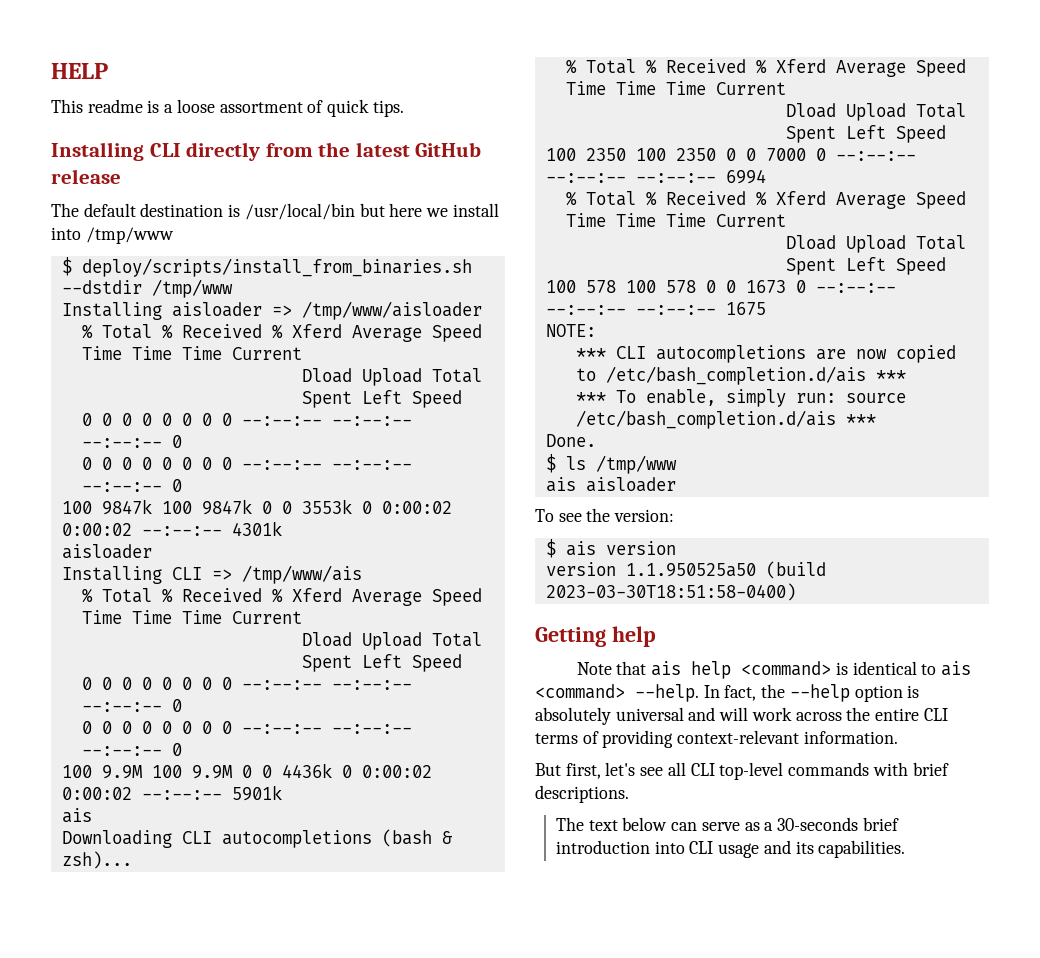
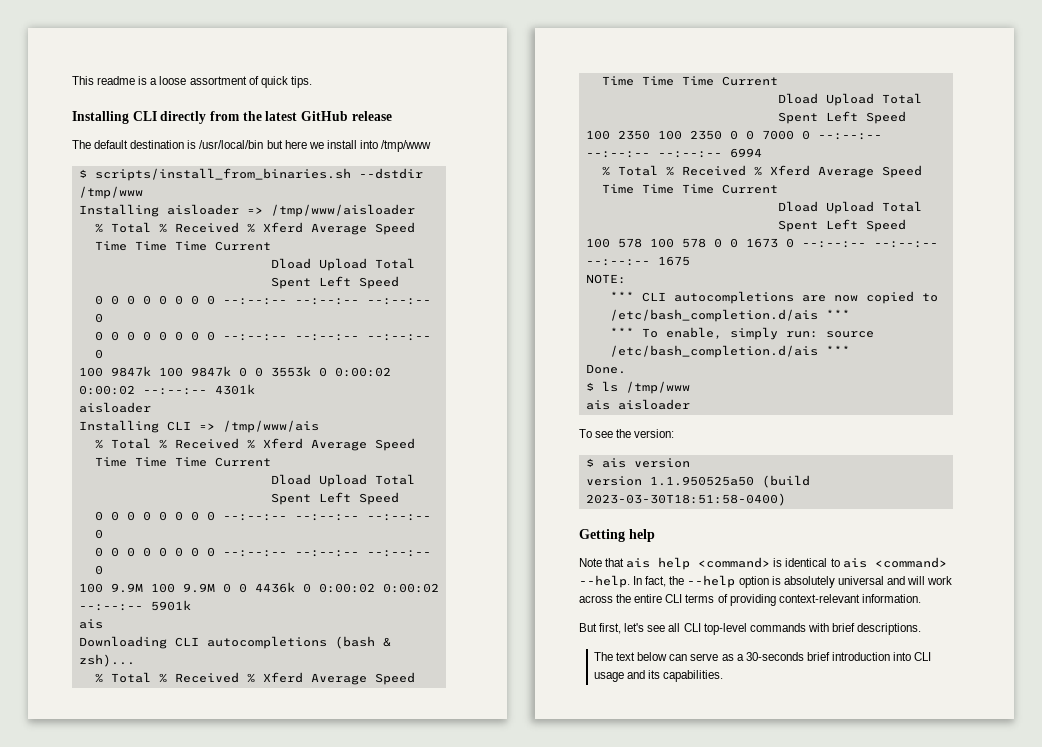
[51,63,108,79] HELP // -> (72, 80) none
[81,258,472,277] deploy/scripts/install_from_binaries.sh -> [94,168,351,181] scripts/install_from_binaries.sh

